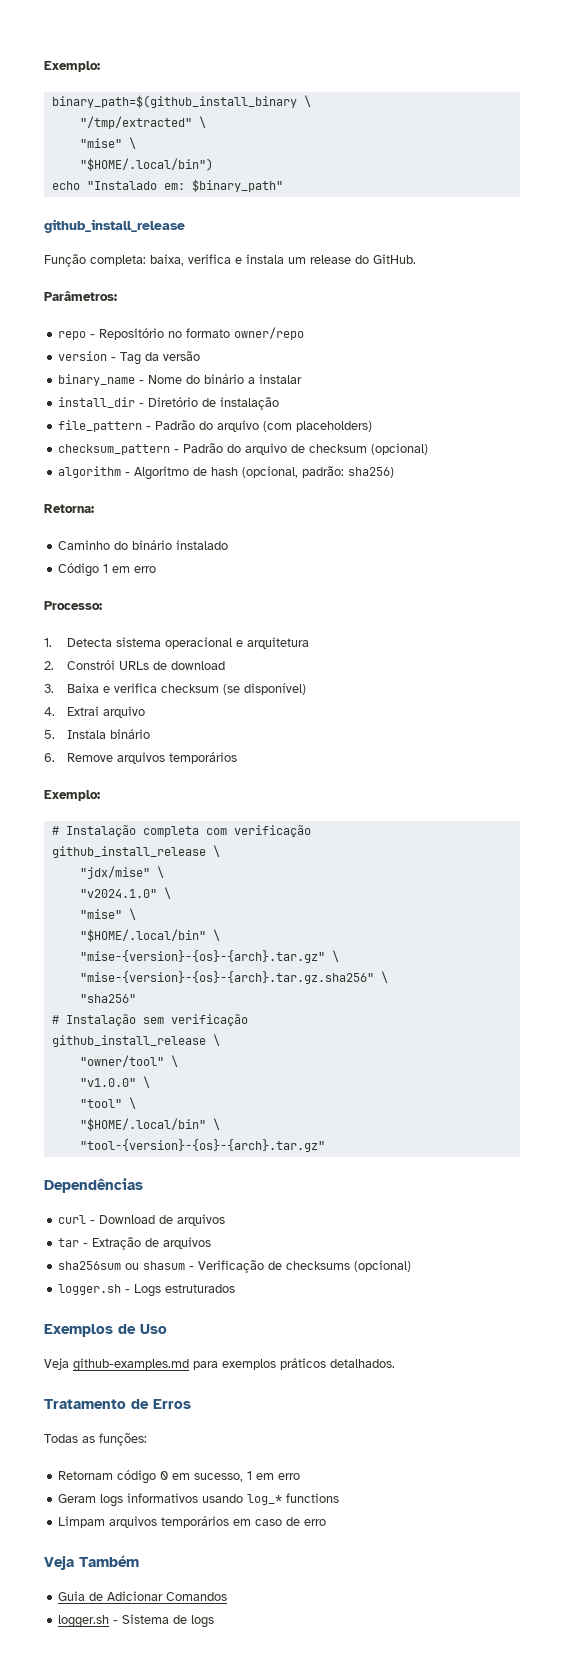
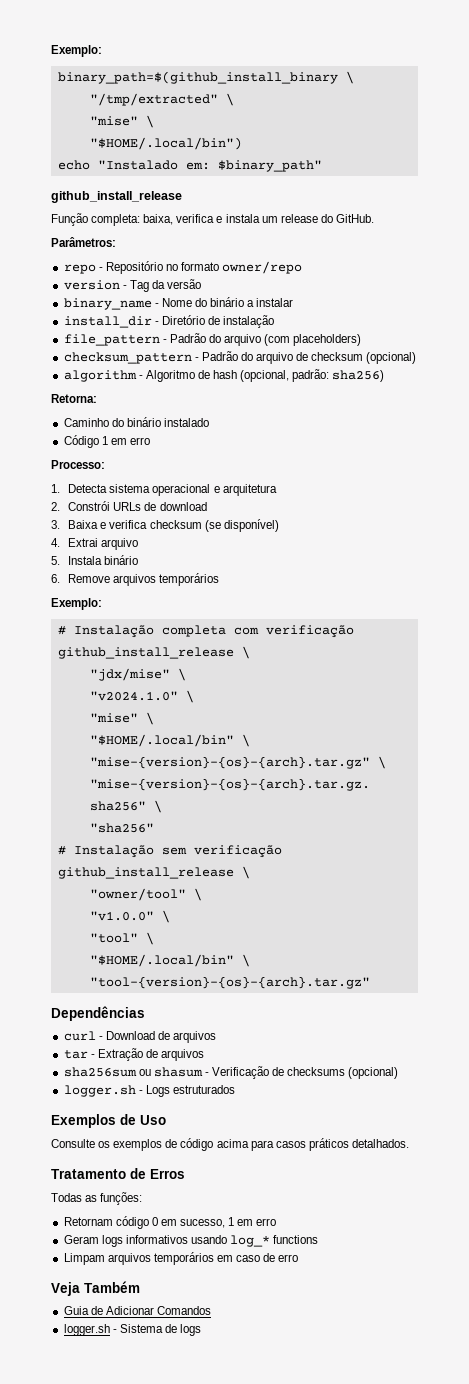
[44,1358,276,1372] Veja github-examples.md para exemplos -> [51,1138,306,1151] Consulte os exemplos de código acima para casos

